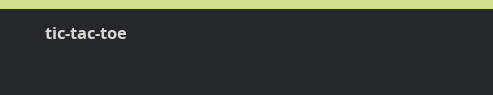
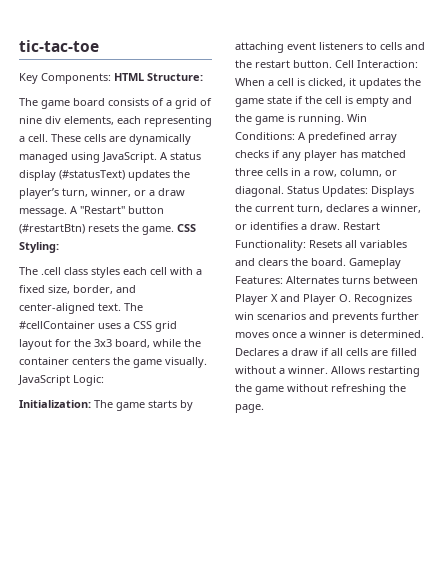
(127, 33) none -> [19,73,203,84] [19,98,212,109] [19,116,212,127] [19,134,191,145] [19,152,201,163] [19,170,190,181] [19,188,185,199] [19,206,164,217] [19,224,196,235] [19,242,59,253] [19,267,202,278] [19,285,136,294] [19,303,143,314] [19,321,177,332] [19,339,201,350] [19,357,207,368] [18,375,104,386] [19,400,193,411] [235,42,425,53] [235,60,418,68] [235,78,421,89] [235,96,412,107] [235,114,367,125] [235,132,397,143] [235,150,406,161] [235,168,397,177] [235,186,414,197] [235,204,421,213] [235,222,380,230] [235,240,407,251] [235,258,401,269] [235,276,418,284] [235,294,412,305] [235,312,419,323] [235,330,424,338] [235,348,417,356] [235,366,420,377] [235,384,406,395] [235,404,264,413] // Key Components: HTML Structure: // The game board consists of a grid of nine div elements, each representing a cell. These cells are dynamically managed using JavaScript. A status display (#statusText) updates the player’s turn, winner, or a draw message. A "Restart" button (#restartBtn) resets the game. CSS Styling: // The .cell class styles each cell with a fixed size, border, and center-aligned text. The #cellContainer uses a CSS grid layout for the 3x3 board, while the container centers the game visually. JavaScript Logic: // Initialization: The game starts by attaching event listeners to cells and the restart button. Cell Interaction: When a cell is clicked, it updates the game state if the cell is empty and the game is running. Win Conditions: A predefined array checks if any player has matched three cells in a row, column, or diagonal. Status Updates: Displays the current turn, declares a winner, or identifies a draw. Restart Functionality: Resets all variables and clears the board. Gameplay Features: Alternates turns between Player X and Player O. Recognizes win scenarios and prevents further moves once a winner is determined. Declares a draw if all cells are filled without a winner. Allows restarting the game without refreshing the page.

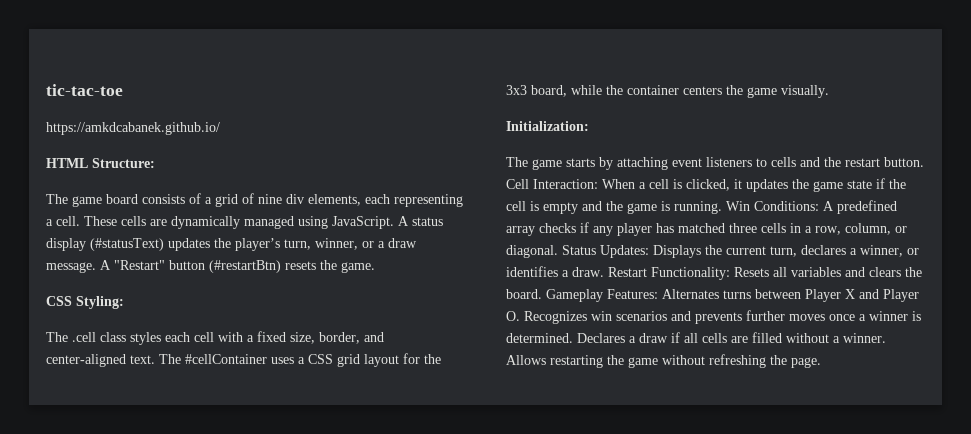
[19,73,111,84] Key Components: -> [46,122,220,135] https://amkdcabanek.github.io/ //
(174, 230) none -> (375, 267) //
[18,375,104,386] JavaScript Logic: -> (829, 91) none
(91, 404) none -> (589, 126) //

